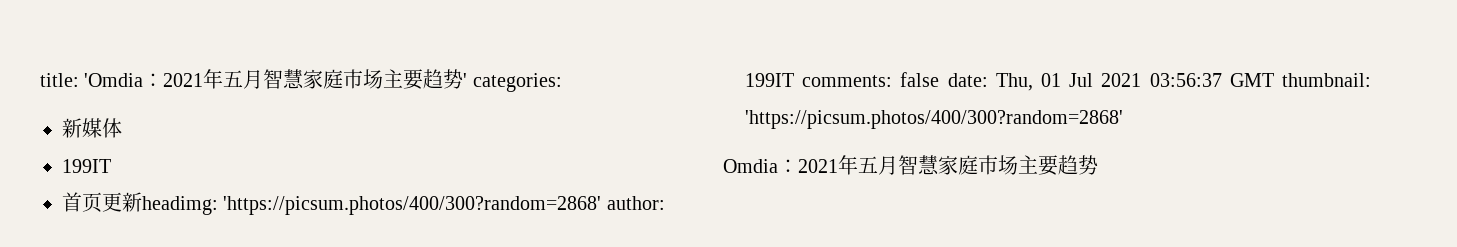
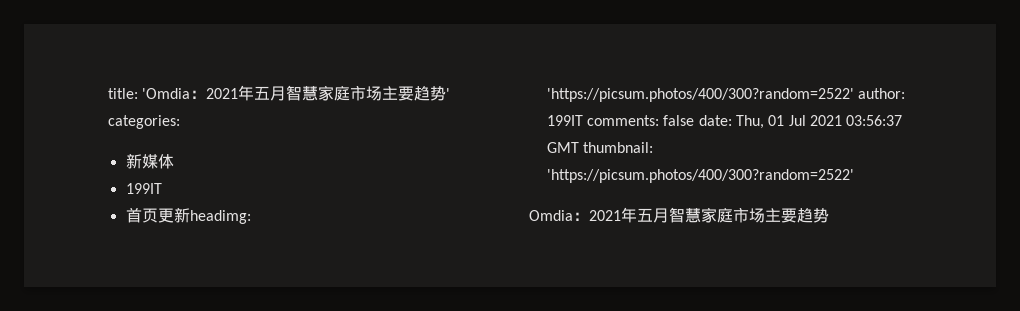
[223,196,602,215] 'https://picsum.photos/400/300?random=2868' -> [546,88,854,102] 'https://picsum.photos/400/300?random=2522'
[745,110,1123,129] 'https://picsum.photos/400/300?random=2868' -> [546,169,854,183] 'https://picsum.photos/400/300?random=2522'

